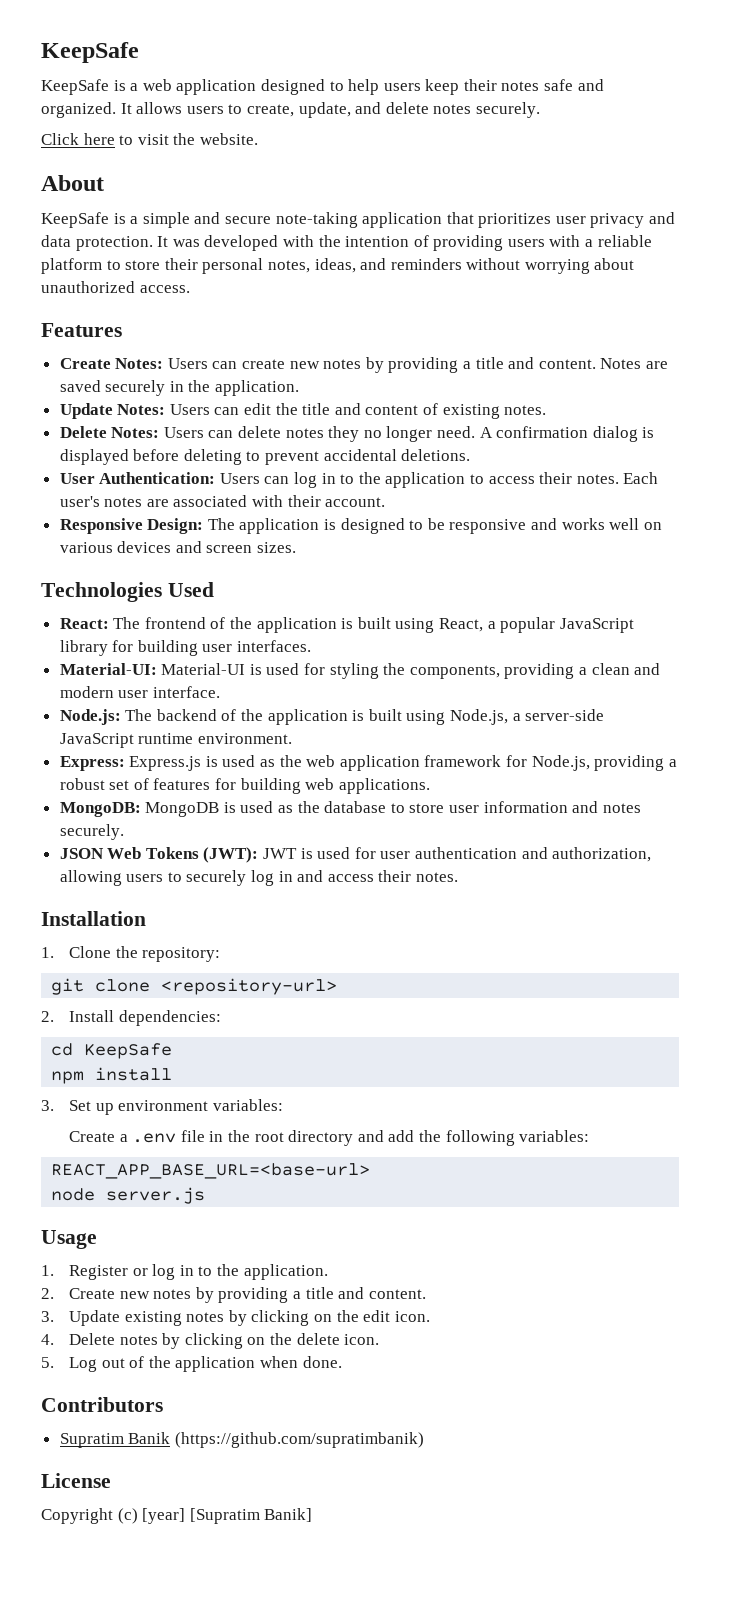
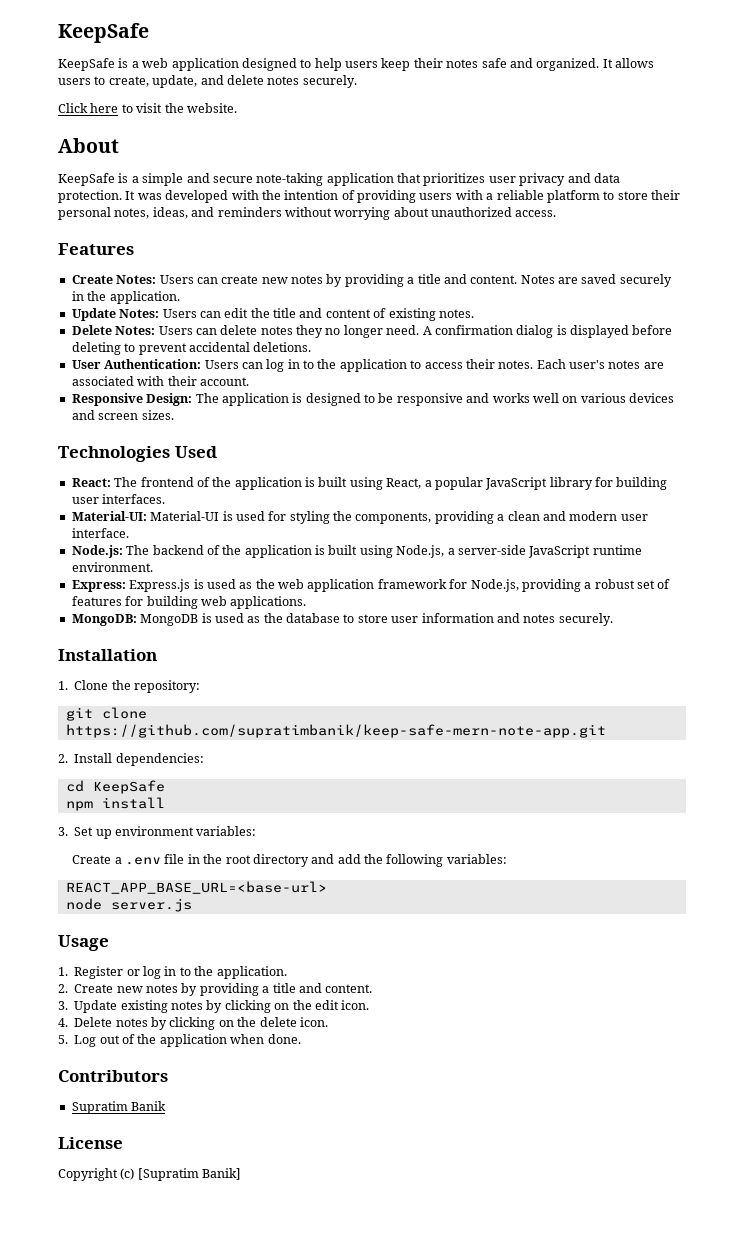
[59,847,652,863] [59,870,459,886] // JSON Web Tokens (JWT): JWT is used for user authentication and authorization, allowing users to securely log in and access their notes. -> (613, 619) none
[161,978,338,995] <repository-url> -> [65,724,606,738] https://github.com/supratimbanik/keep-safe-mern-note-app.git
[174,1432,424,1448] (https://github.com/supratimbanik) -> (167, 1106) none
[142,1508,186,1524] [year] -> (135, 1174) none

